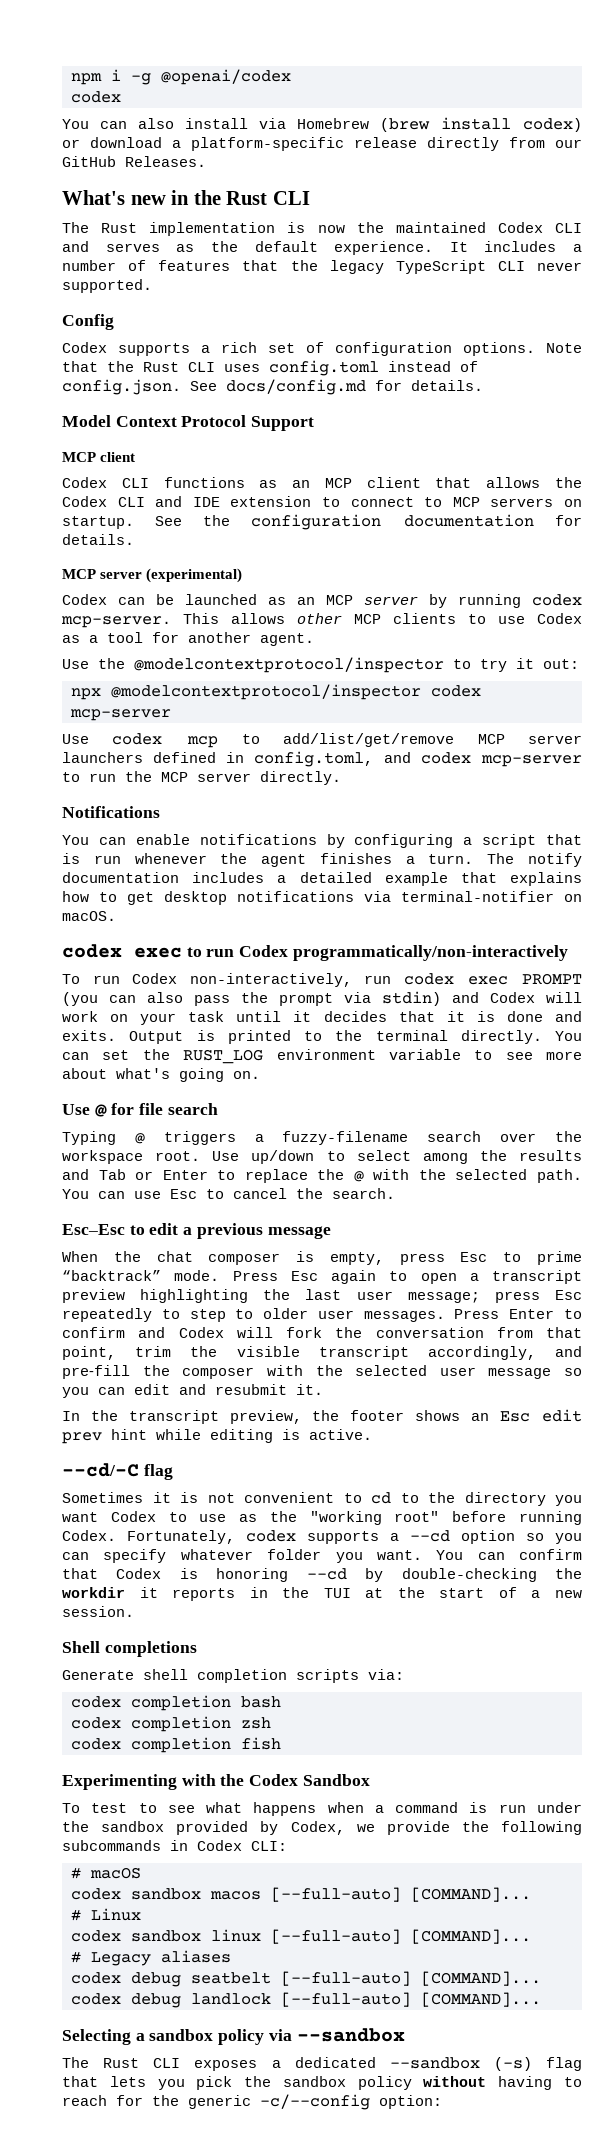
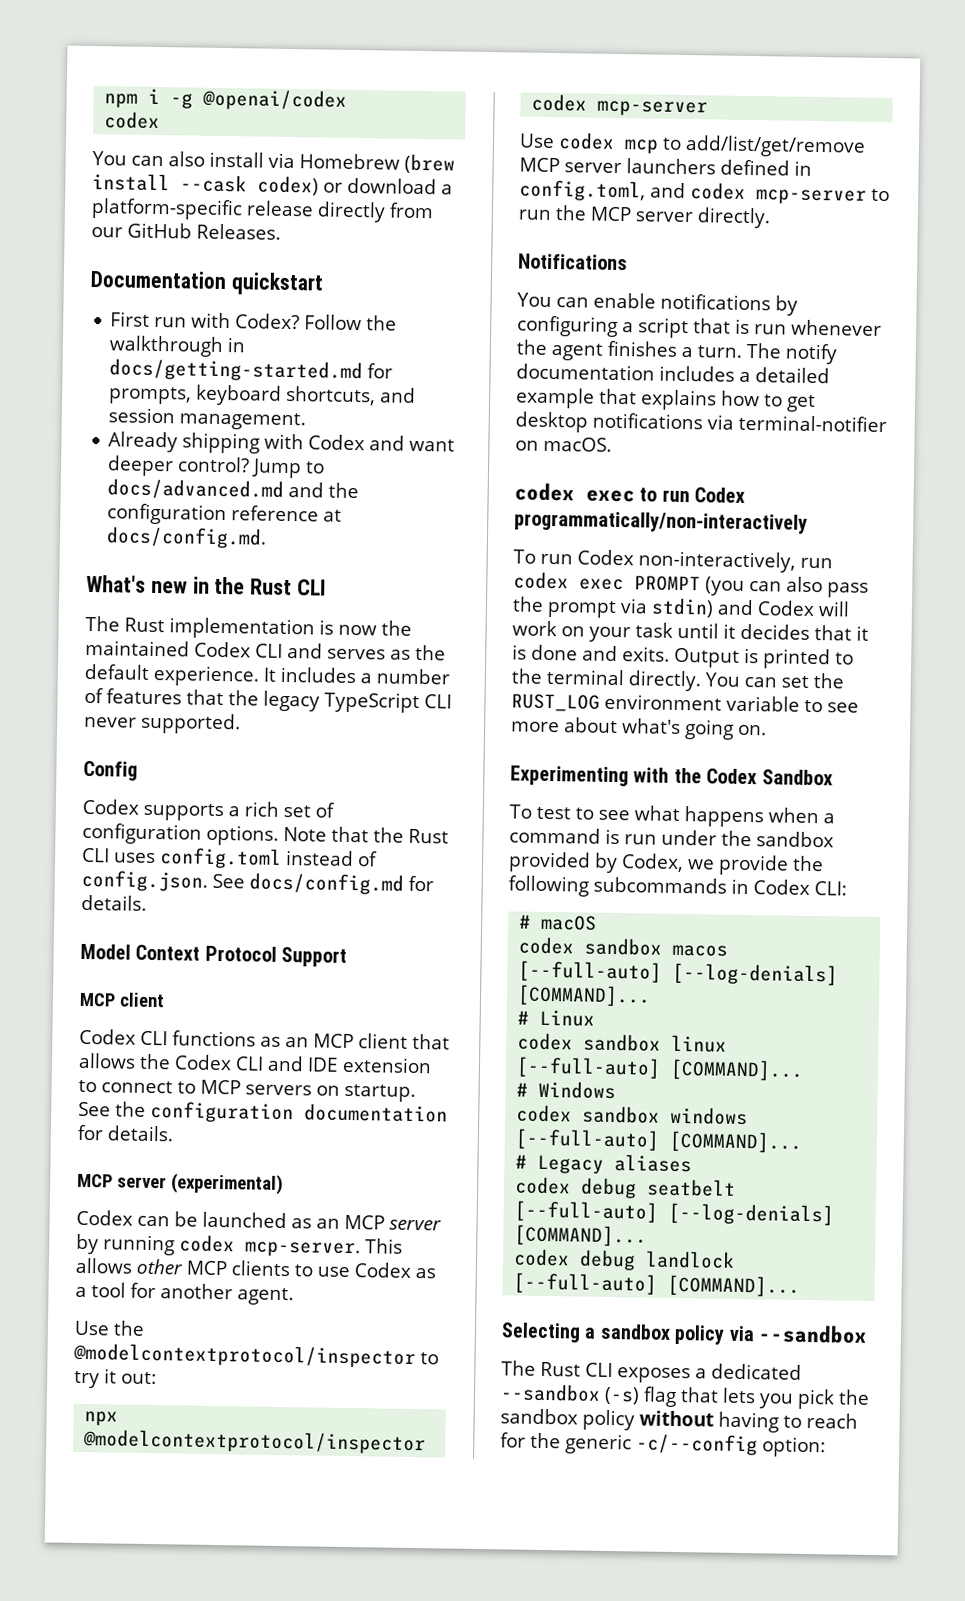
(511, 123) none -> [180,174,247,193] --cask
(206, 161) none -> [90,269,323,296] [110,311,398,331] [109,335,247,358] [109,358,394,383] [108,384,417,406] [108,407,307,431] [108,431,456,454] [107,455,326,479] [107,478,360,500] [107,503,343,526] [106,526,268,549] // Documentation quickstart // First run with Codex? Follow the walkthrough in docs/getting-started.md for prompts, keyboard shortcuts, and session management. // Already shipping with Codex and want deeper control? Jump to docs/advanced.md and the configuration reference at docs/config.md.
[62,1103,218,1117] [62,1131,582,1145] [62,1150,582,1164] [62,1169,582,1183] [62,1188,395,1199] [62,1223,331,1239] [62,1251,582,1265] [62,1270,582,1284] [62,1289,583,1303] [62,1308,582,1322] [62,1327,582,1338] [62,1346,582,1360] [62,1365,582,1379] [62,1384,323,1398] [62,1409,582,1424] [62,1429,372,1444] [62,1463,173,1480] [62,1492,582,1506] [62,1511,582,1525] [62,1530,582,1544] [62,1549,582,1563] [62,1568,582,1582] [62,1587,583,1601] [62,1606,134,1617] [62,1641,197,1657] [62,1669,404,1683] [71,1695,281,1711] [71,1716,271,1732] [71,1737,281,1753] // Use @ for file search // Typing @ triggers a fuzzy-filename search over the workspace root. Use up/down to select among the results and Tab or Enter to replace the @ with the selected path. You can use Esc to cancel the search. // Esc–Esc to edit a previous message // When the chat composer is empty, press Esc to prime “backtrack” mode. Press Esc again to open a transcript preview highlighting the last user message; press Esc repeatedly to step to older user messages. Press Enter to confirm and Codex will fork the conversation from that point, trim the visible transcript accordingly, and pre‑fill the composer with the selected user message so you can edit and resubmit it. // In the transcript preview, the footer shows an Esc edit prev hint while editing is active. // --cd/-C flag // Sometimes it is not convenient to cd to the directory you want Codex to use as the "working root" before running Codex. Fortunately, codex supports a --cd option so you can specify whatever folder you want. You can confirm that Codex is honoring --cd by double-checking the workdir it reports in the TUI at the start of a new session. // Shell completions // Generate shell completion scripts via: // codex completion bash // codex completion zsh // codex completion fish -> (767, 730) none
(401, 1894) none -> [672,962,839,986] [--log-denials]
(531, 1936) none -> [516,1080,617,1100] [516,1104,749,1126] [515,1128,803,1153] // # Windows // codex sandbox windows [--full-auto] [COMMAND]...
(411, 1978) none -> [668,1202,835,1226] [--log-denials]

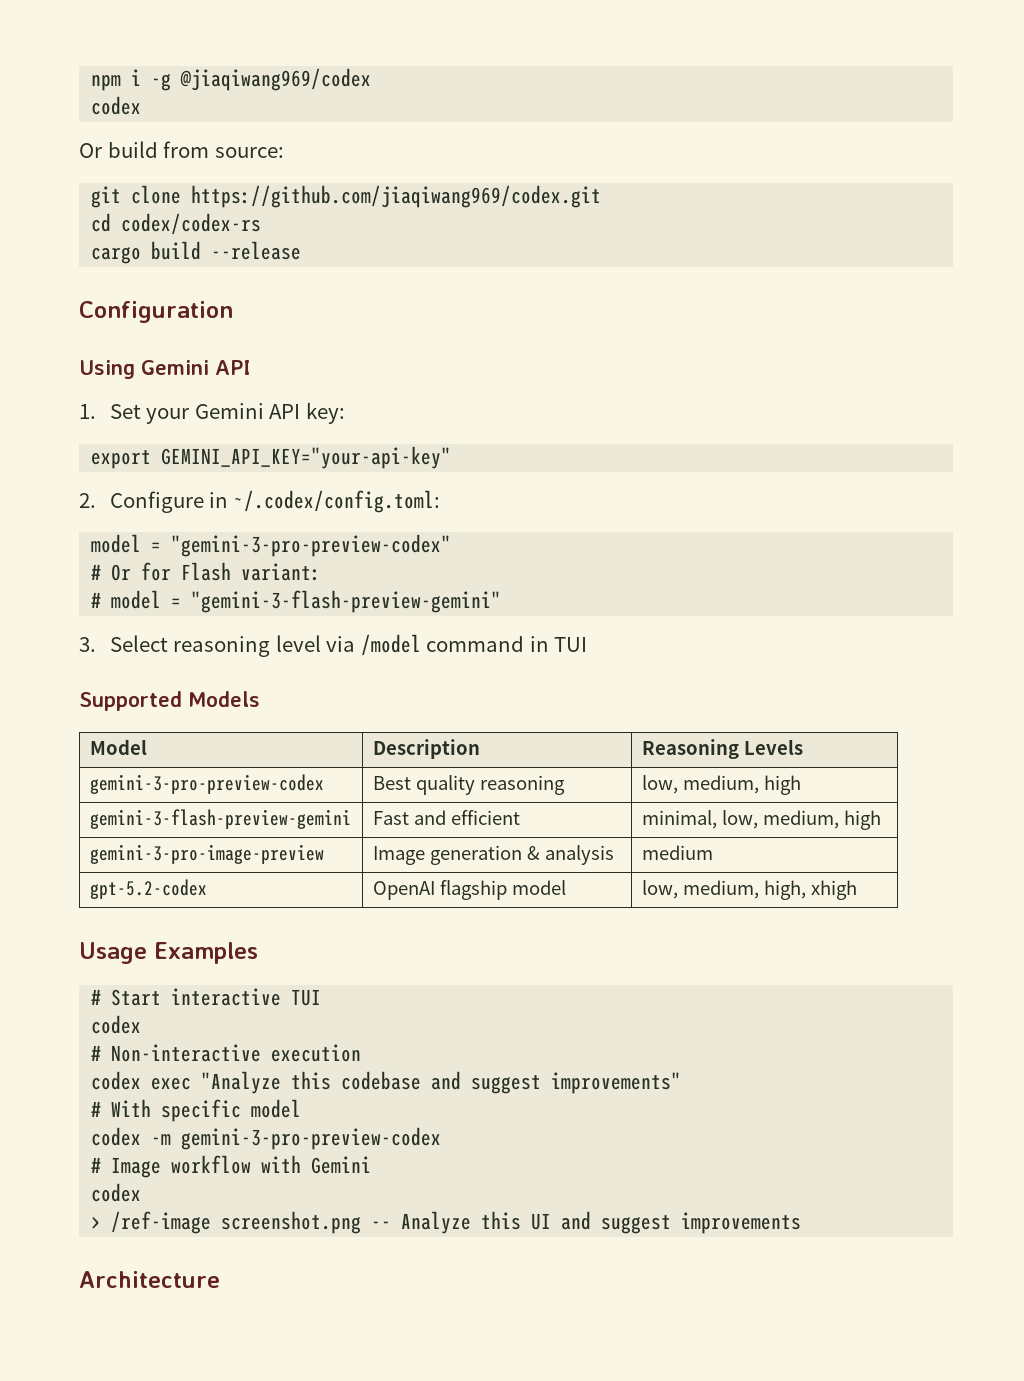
[202,88,348,111] [104,111,161,130] [92,151,455,174] [92,173,453,196] [91,198,434,223] [91,222,281,240] [90,269,323,296] [110,311,398,331] [109,335,247,358] [109,358,394,383] [108,384,417,406] [108,407,307,431] [108,431,456,454] [107,455,326,479] [107,478,360,500] [107,503,343,526] [106,526,268,549] [86,574,327,596] [85,615,412,640] [85,639,446,661] [84,663,450,687] [84,687,452,714] [84,712,241,735] [83,760,138,781] [82,798,335,822] [82,822,449,846] [82,847,378,869] [81,869,434,895] [81,894,147,911] [80,943,348,967] [79,992,165,1008] [79,1028,450,1050] [78,1052,432,1074] [78,1079,416,1103] [78,1100,448,1124] [77,1124,174,1142] [77,1173,284,1196] [76,1209,442,1231] [76,1233,403,1258] [75,1257,436,1279] [75,1282,294,1306] [74,1320,145,1336] [73,1342,439,1369] [74,1368,157,1389] [84,1411,119,1426] [83,1429,427,1455] [531,93,709,117] [519,132,866,158] [519,157,812,176] [519,179,890,205] [518,205,771,229] [518,253,628,271] [517,292,798,316] [517,315,882,339] [516,339,837,365] [516,363,830,384] [515,387,816,413] [515,411,887,433] [515,436,612,452] [514,482,746,503] [514,510,808,534] [513,549,833,573] [513,571,869,598] [512,596,850,619] [512,620,869,643] [512,644,854,670] [511,668,844,692] [511,693,859,713] [511,717,767,740] [510,765,833,787] [509,804,835,828] [509,827,834,848] [508,851,824,876] [508,875,847,897] [519,914,598,931] [518,936,729,957] [518,960,839,986] [517,984,652,1007] [517,1009,596,1027] [517,1032,728,1053] [516,1056,805,1081] [516,1080,617,1100] [516,1104,749,1126] [515,1128,803,1153] [515,1154,693,1174] [515,1176,737,1199] [514,1200,835,1226] [514,1224,648,1247] [513,1248,736,1271] [513,1272,801,1297] [501,1322,868,1345] [501,1360,802,1384] [500,1383,870,1410] [500,1408,858,1433] [500,1432,826,1458] @openai/codex // codex // You can also install via Homebrew (brew install --cask codex) or download a platform-specific release directly from our GitHub Releases. // Documentation quickstart // First run with Codex? Follow the walkthrough in docs/getting-started.md for prompts, keyboard shortcuts, and session management. // Already shipping with Codex and want deeper control? Jump to docs/advanced.md and the configuration reference at docs/config.md. // What's new in the Rust CLI // The Rust implementation is now the maintained Codex CLI and serves as the default experience. It includes a number of features that the legacy TypeScript CLI never supported. // Config // Codex supports a rich set of configuration options. Note that the Rust CLI uses config.toml instead of config.json. See docs/config.md for details. // Model Context Protocol Support // MCP client // Codex CLI functions as an MCP client that allows the Codex CLI and IDE extension to connect to MCP servers on startup. See the configuration documentation for details. // MCP server (experimental) // Codex can be launched as an MCP server by running codex mcp-server. This allows other MCP clients to use Codex as a tool for another agent. // Use the @modelcontextprotocol/inspector to try it out: // npx @modelcontextprotocol/inspector codex mcp-server // Use codex mcp to add/list/get/remove MCP server launchers defined in config.toml, and codex mcp-server to run the MCP server directly. // Notifications // You can enable notifications by configuring a script that is run whenever the agent finishes a turn. The notify documentation includes a detailed example that explains how to get desktop notifications via terminal-notifier on macOS. // codex exec to run Codex programmatically/non-interactively // To run Codex non-interactively, run codex exec PROMPT (you can also pass the prompt via stdin) and Codex will work on your task until it decides that it is done and exits. Output is printed to the terminal directly. You can set the RUST_LOG environment variable to see more about what's going on. // Experimenting with the Codex Sandbox // To test to see what happens when a command is run under the sandbox provided by Codex, we provide the following subcommands in Codex CLI: // # macOS // codex sandbox macos [--full-auto] [--log-denials] [COMMAND]... // # Linux // codex sandbox linux [--full-auto] [COMMAND]... // # Windows // codex sandbox windows [--full-auto] [COMMAND]... // # Legacy aliases // codex debug seatbelt [--full-auto] [--log-denials] [COMMAND]... // codex debug landlock [--full-auto] [COMMAND]... // Selecting a sandbox policy via --sandbox // The Rust CLI exposes a dedicated --sandbox (-s) flag that lets you pick the sandbox policy without having to reach for the generic -c/--config option: -> [180,68,372,91] [91,96,142,115] [79,141,284,158] [91,185,602,208] [91,213,262,235] [91,241,302,264] [79,301,233,323] [79,360,251,379] [79,402,345,424] [91,446,452,469] [79,490,440,513] [91,534,452,557] [91,562,322,581] [91,590,502,613] [79,634,588,657] [79,691,260,711] [89,739,147,755] [372,739,480,759] [641,739,803,759] [89,774,324,794] [372,775,565,795] [641,775,801,795] [89,809,351,829] [372,810,520,825] [641,810,881,830] [89,844,324,864] [372,845,614,865] [641,845,713,860] [89,879,207,899] [372,880,566,900] [641,880,857,900] [79,942,258,964] [91,988,322,1006] [91,1015,142,1034] [91,1044,362,1062] [91,1071,682,1094] [91,1099,302,1122] [91,1127,442,1150] [91,1155,372,1178] [91,1183,142,1202] [91,1211,802,1234] [79,1271,220,1288] @jiaqiwang969/codex // codex // Or build from source: // git clone https://github.com/jiaqiwang969/codex.git // cd codex/codex-rs // cargo build --release // Configuration // Using Gemini API // 1. Set your Gemini API key: // export GEMINI_API_KEY="your-api-key" // 2. Configure in ~/.codex/config.toml: // model = "gemini-3-pro-preview-codex" // # Or for Flash variant: // # model = "gemini-3-flash-preview-gemini" // 3. Select reasoning level via /model command in TUI // Supported Models // Model | Description | Reasoning Levels // gemini-3-pro-preview-codex | Best quality reasoning | low, medium, high // gemini-3-flash-preview-gemini | Fast and efficient | minimal, low, medium, high // gemini-3-pro-image-preview | Image generation & analysis | medium // gpt-5.2-codex | OpenAI flagship model | low, medium, high, xhigh // Usage Examples // # Start interactive TUI // codex // # Non-interactive execution // codex exec "Analyze this codebase and suggest improvements" // # With specific model // codex -m gemini-3-pro-preview-codex // # Image workflow with Gemini // codex // > /ref-image screenshot.png -- Analyze this UI and suggest improvements // Architecture

